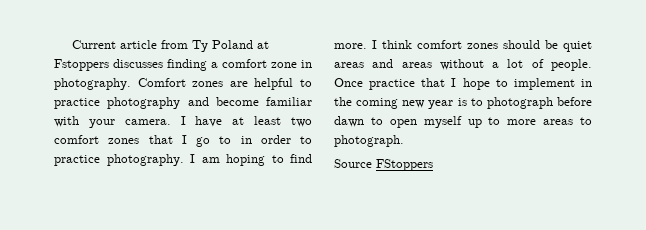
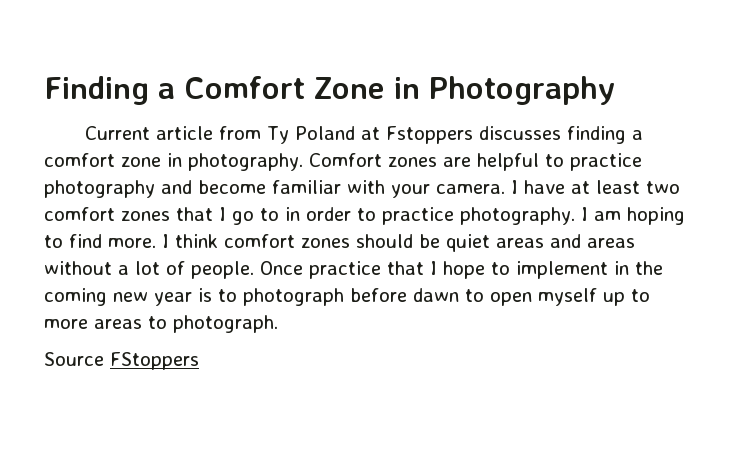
(71, 44) none -> [44,76,615,105] Finding a Comfort Zone in Photography //

